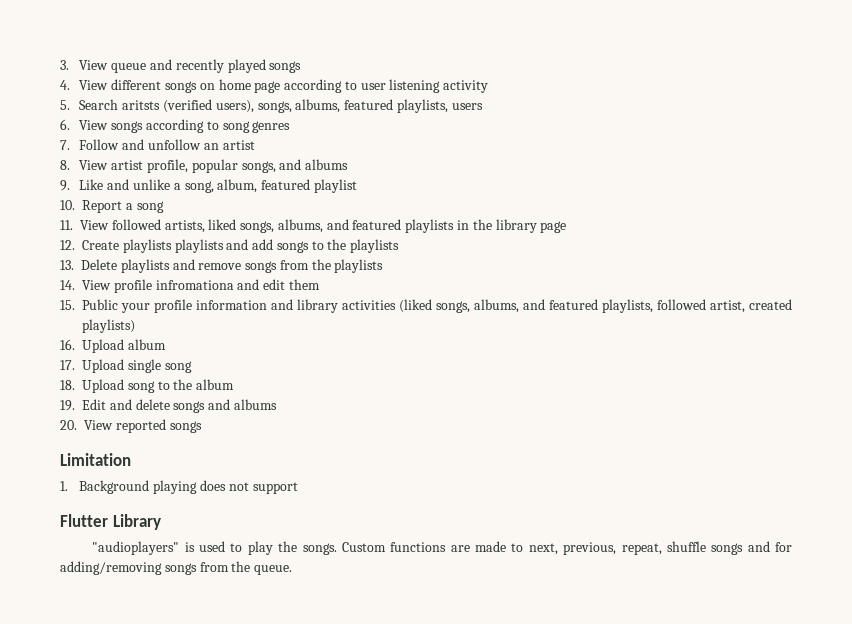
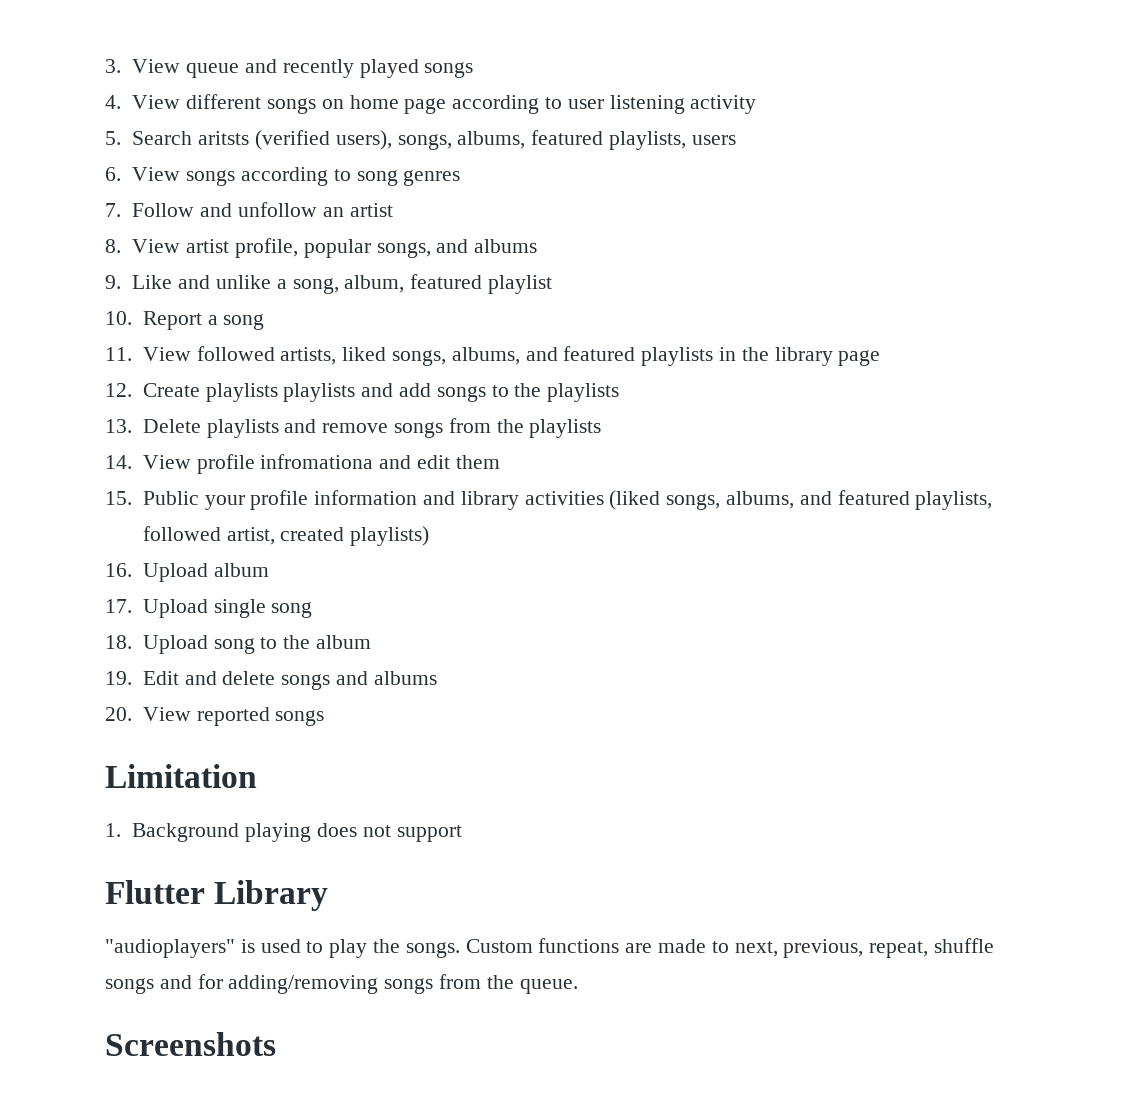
(293, 570) none -> [105,1032,276,1056] // Screenshots

